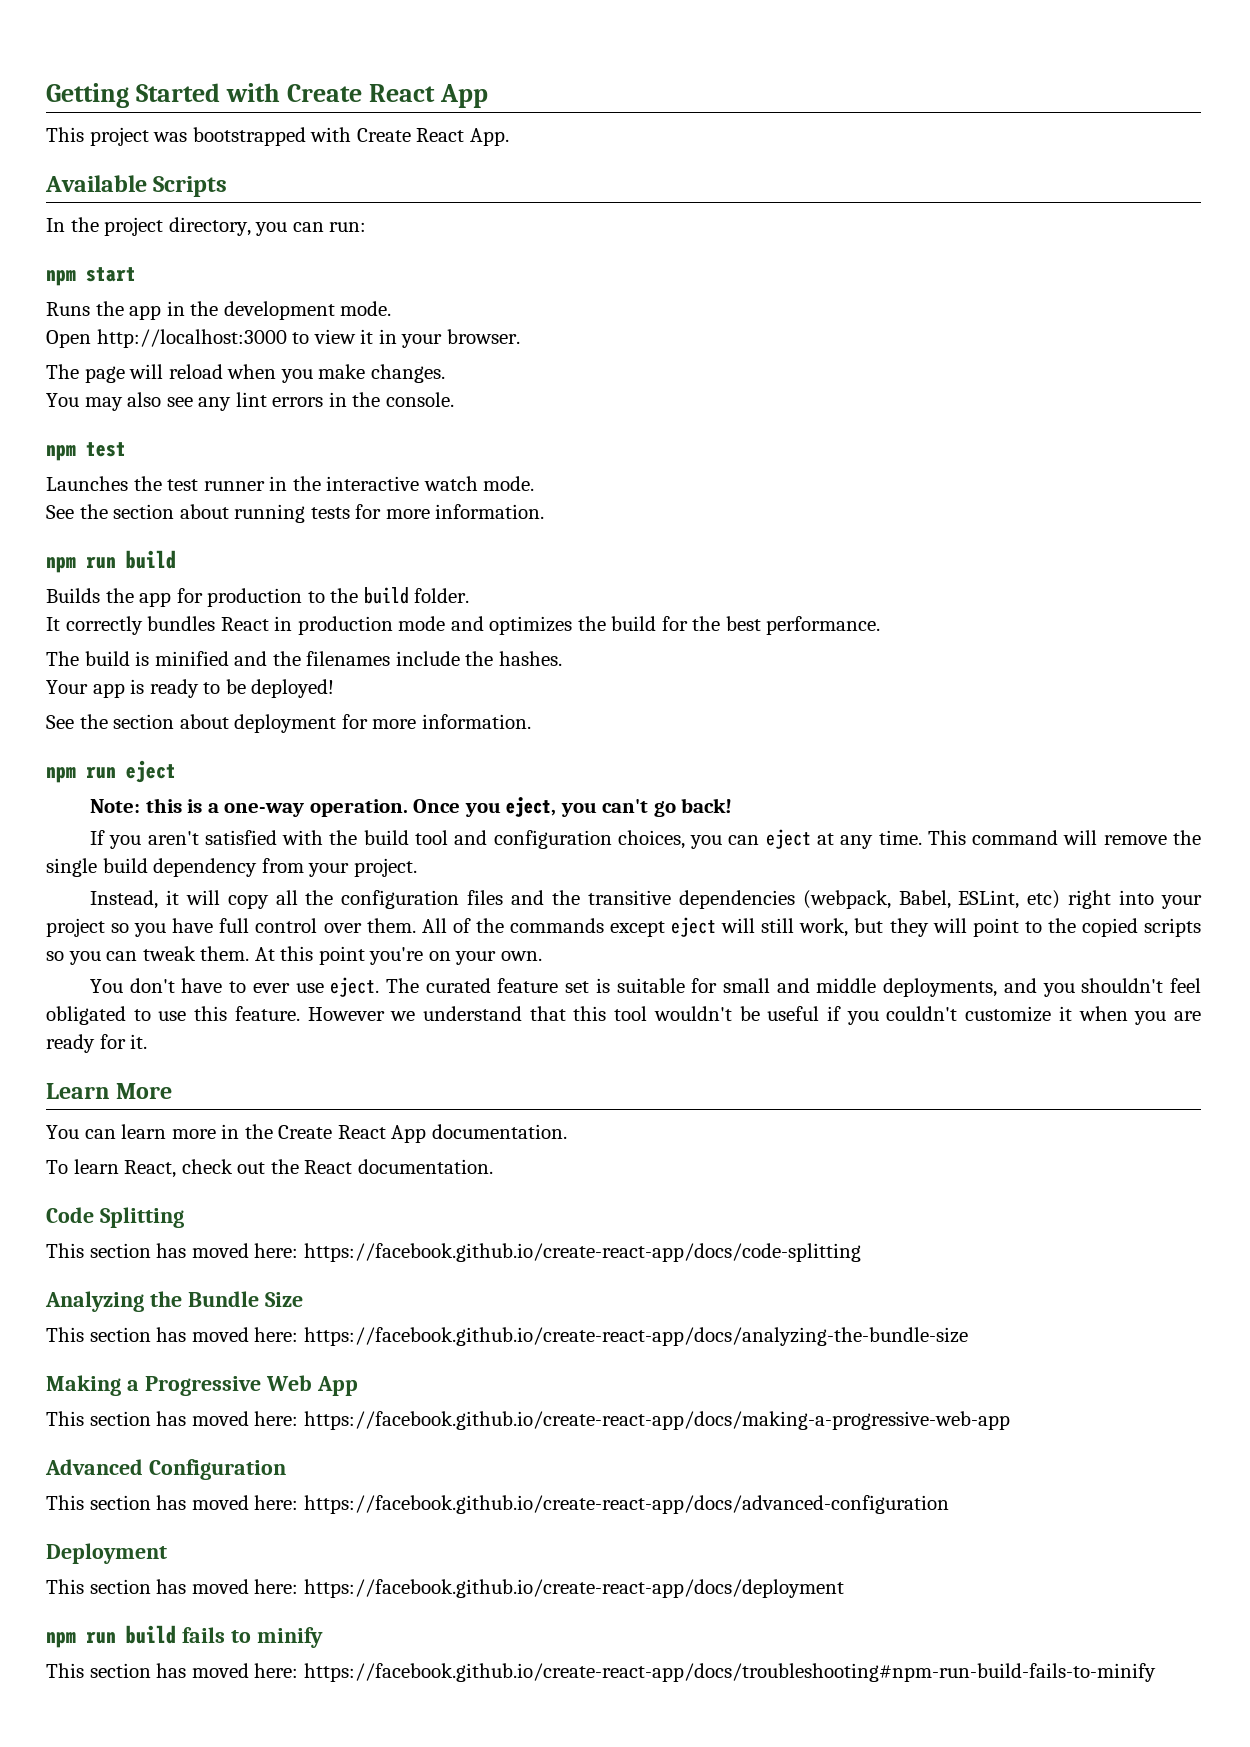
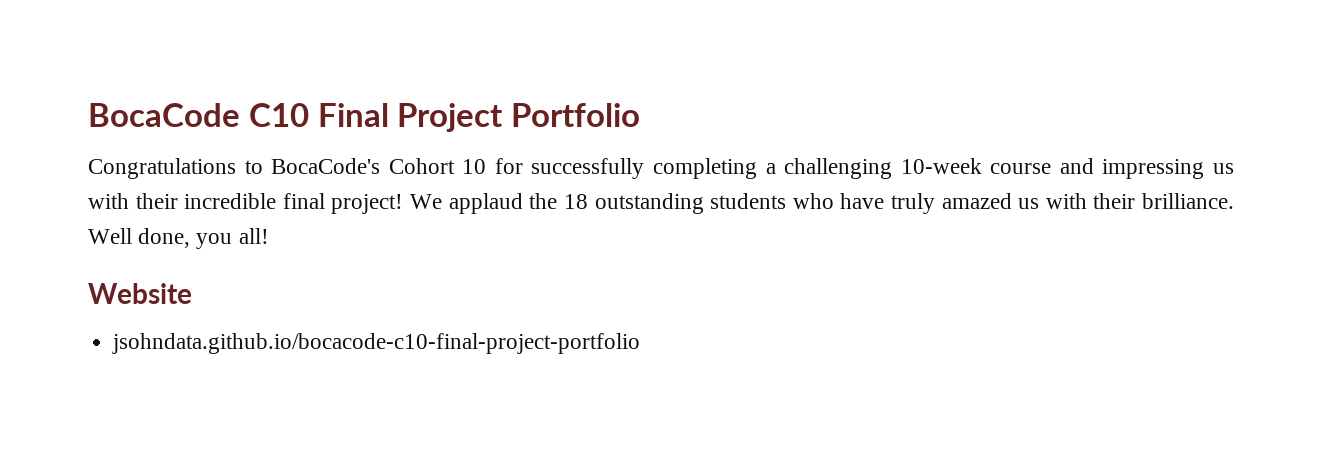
[46,83,489,108] [46,127,509,146] [45,175,228,197] [46,217,367,236] [46,267,136,286] [46,301,392,320] [46,329,520,348] [46,364,445,383] [46,392,454,411] [46,442,126,461] [46,476,535,491] [46,504,545,523] [46,550,176,573] [46,587,470,607] [46,616,881,635] [46,651,562,666] [46,679,335,698] [46,714,531,733] [46,760,176,783] [90,797,733,817] [90,829,1202,849] [46,858,417,877] [90,890,1202,909] [46,917,1202,937] [46,946,542,965] [90,977,1202,997] [46,1006,1201,1025] [46,1034,148,1053] [46,1083,173,1099] [46,1124,567,1143] [46,1159,493,1178] [46,1207,184,1228] [46,1243,861,1262] [45,1291,303,1312] [46,1327,968,1346] [46,1375,358,1396] [46,1411,1010,1430] [45,1459,286,1480] [46,1495,949,1514] [46,1543,167,1564] [46,1579,844,1598] [46,1625,323,1648] [46,1663,1156,1682] Getting Started with Create React App // This project was bootstrapped with Create React App. // Available Scripts // In the project directory, you can run: // npm start // Runs the app in the development mode. // Open http://localhost:3000 to view it in your browser. // The page will reload when you make changes. // You may also see any lint errors in the console. // npm test // Launches the test runner in the interactive watch mode. // See the section about running tests for more information. // npm run build // Builds the app for production to the build folder. // It correctly bundles React in production mode and optimizes the build for the best performance. // The build is minified and the filenames include the hashes. // Your app is ready to be deployed! // See the section about deployment for more information. // npm run eject // Note: this is a one-way operation. Once you eject, you can't go back! // If you aren't satisfied with the build tool and configuration choices, you can eject at any time. This command will remove the single build dependency from your project. // Instead, it will copy all the configuration files and the transitive dependencies (webpack, Babel, ESLint, etc) right into your project so you have full control over them. All of the commands except eject will still work, but they will point to the copied scripts so you can tweak them. At this point you're on your own. // You don't have to ever use eject. The curated feature set is suitable for small and middle deployments, and you shouldn't feel obligated to use this feature. However we understand that this tool wouldn't be useful if you couldn't customize it when you are ready for it. // Learn More // You can learn more in the Create React App documentation. // To learn React, check out the React documentation. // Code Splitting // This section has moved here: https://facebook.github.io/create-react-app/docs/code-splitting // Analyzing the Bundle Size // This section has moved here: https://facebook.github.io/create-react-app/docs/analyzing-the-bundle-size // Making a Progressive Web App // This section has moved here: https://facebook.github.io/create-react-app/docs/making-a-progressive-web-app // Advanced Configuration // This section has moved here: https://facebook.github.io/create-react-app/docs/advanced-configuration // Deployment // This section has moved here: https://facebook.github.io/create-react-app/docs/deployment // npm run build fails to minify // This section has moved here: https://facebook.github.io/create-react-app/docs/troubleshooting#npm-run-build-fails-to-minify -> [88,103,641,132] [88,158,1234,179] [88,193,1234,214] [88,228,269,249] [88,283,192,304] [112,333,641,354] BocaCode C10 Final Project Portfolio // Congratulations to BocaCode's Cohort 10 for successfully completing a challenging 10-week course and impressing us with their incredible final project! We applaud the 18 outstanding students who have truly amazed us with their brilliance. Well done, you all! // Website // jsohndata.github.io/bocacode-c10-final-project-portfolio

